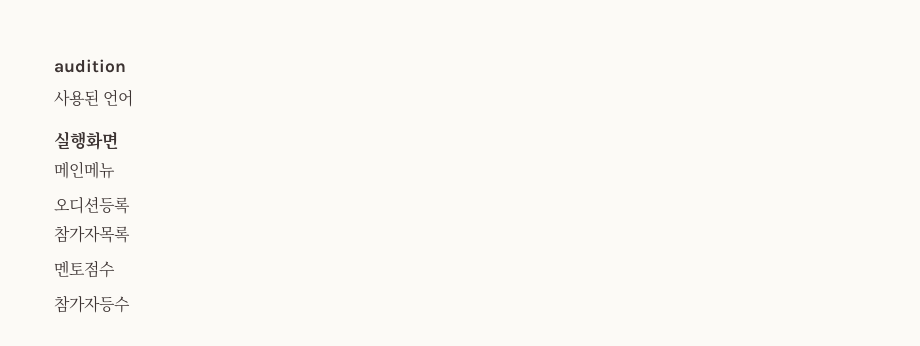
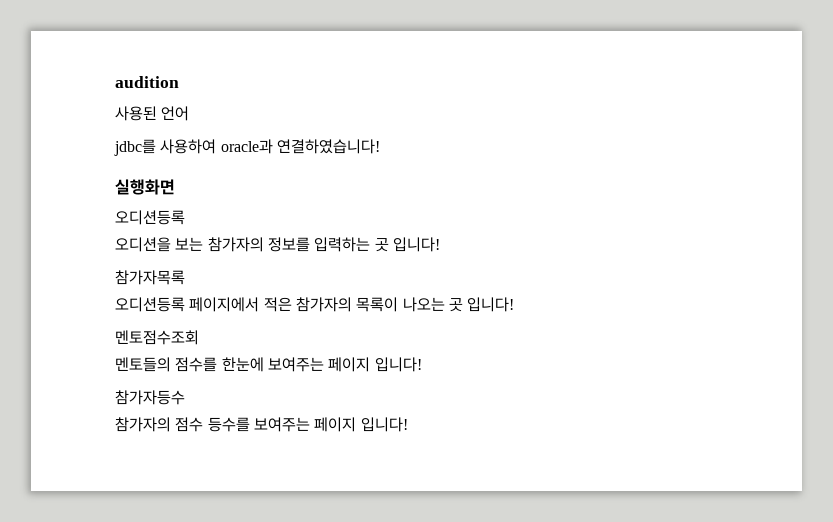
(134, 98) none -> [114,139,380,156] // jdbc를 사용하여 oracle과 연결하였습니다!
[54,161,115,179] // 메인메뉴 -> (175, 187) none
[54,225,130,243] [54,260,115,278] [54,295,130,313] 참가자목록 // 멘토점수 // 참가자등수 -> [115,237,440,252] [115,270,185,285] [115,297,515,312] [115,330,199,345] [115,357,422,372] [115,390,185,405] [115,417,408,432] 오디션을 보는 참가자의 정보를 입력하는 곳 입니다! // 참가자목록 // 오디션등록 페이지에서 적은 참가자의 목록이 나오는 곳 입니다! // 멘토점수조회 // 멘토들의 점수를 한눈에 보여주는 페이지 입니다! // 참가자등수 // 참가자의 점수 등수를 보여주는 페이지 입니다!

